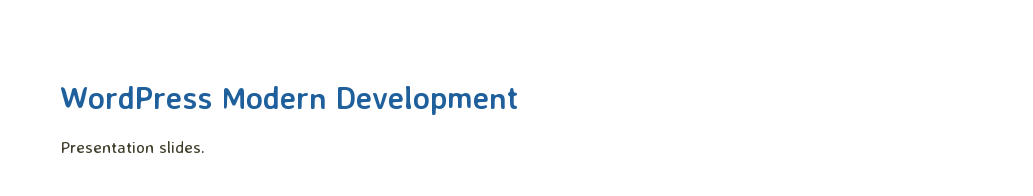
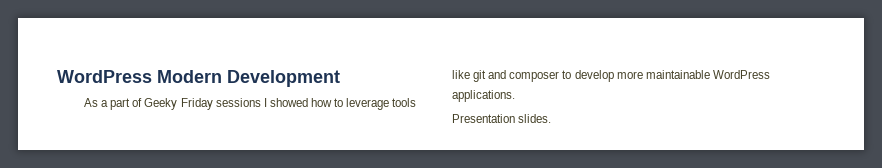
(518, 100) none -> [84,98,417,110] [452,70,770,82] [452,90,515,102] // As a part of Geeky Friday sessions I showed how to leverage tools like git and composer to develop more maintainable WordPress applications.

